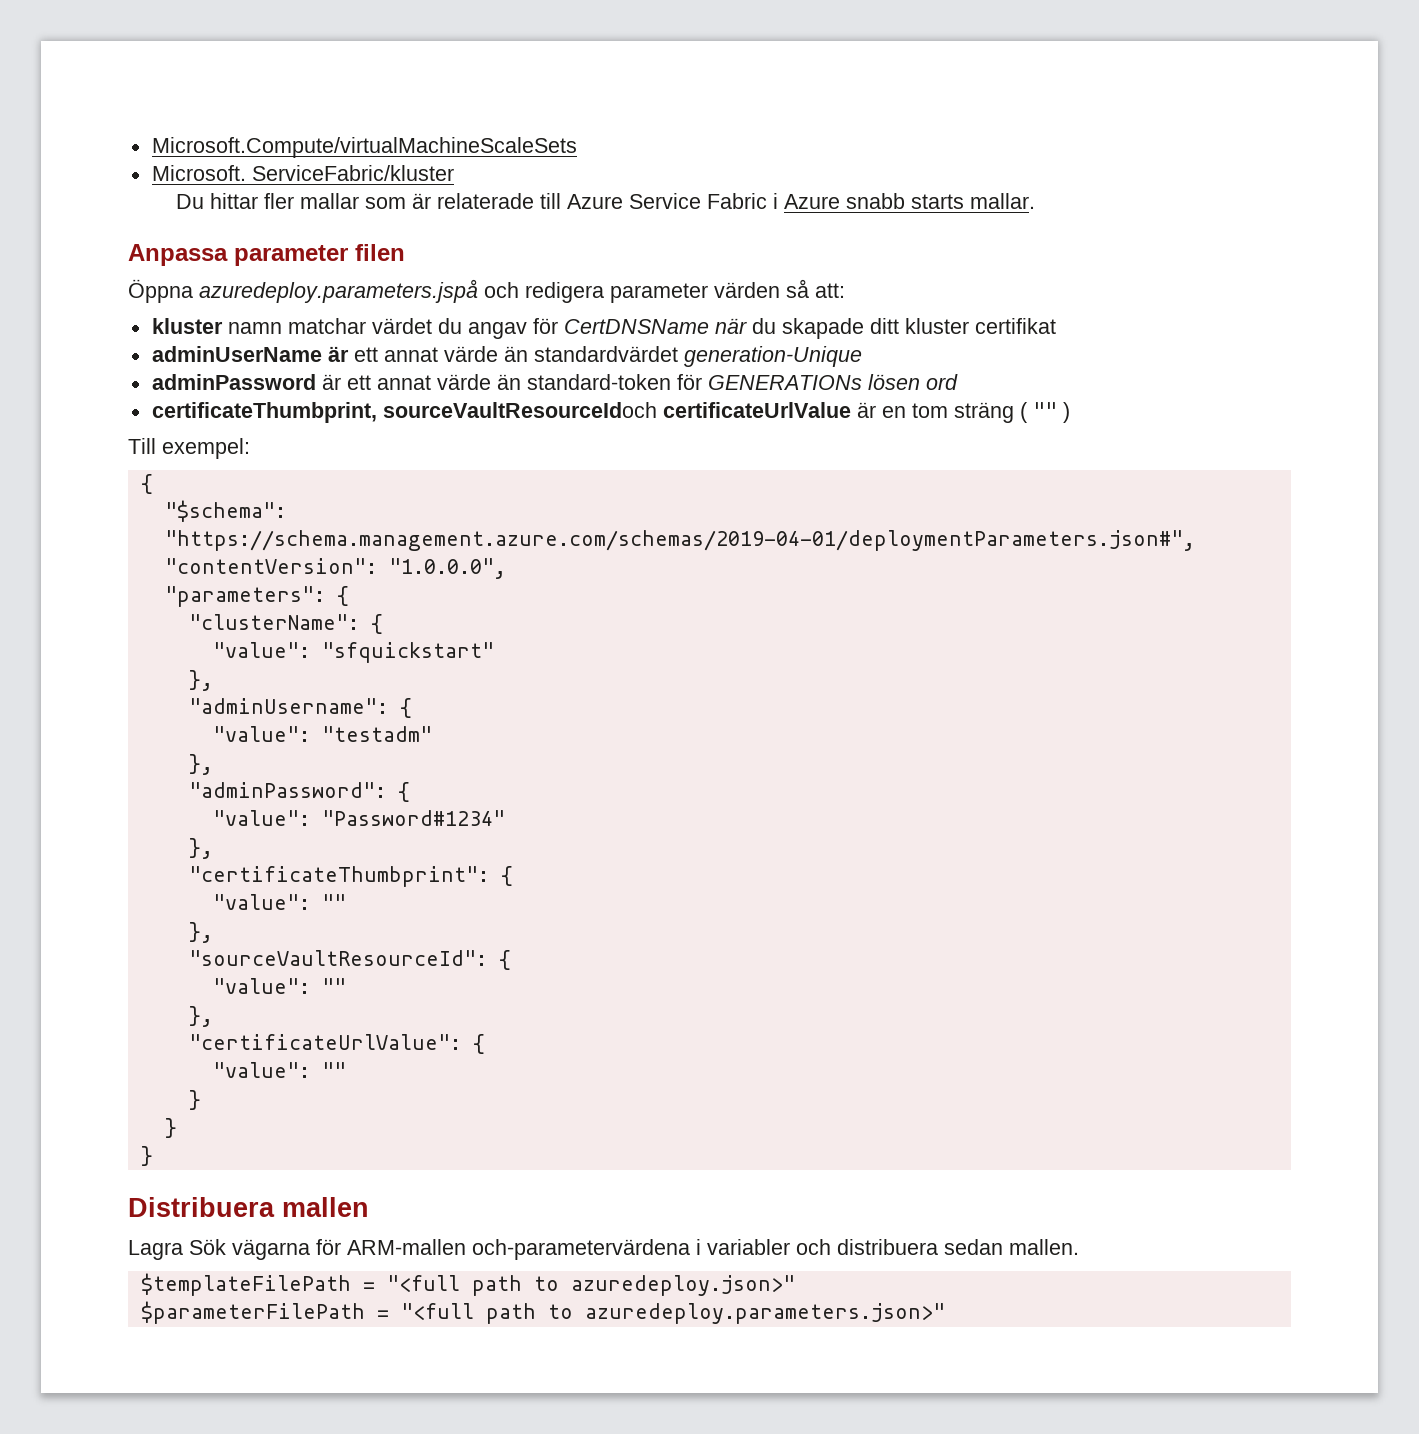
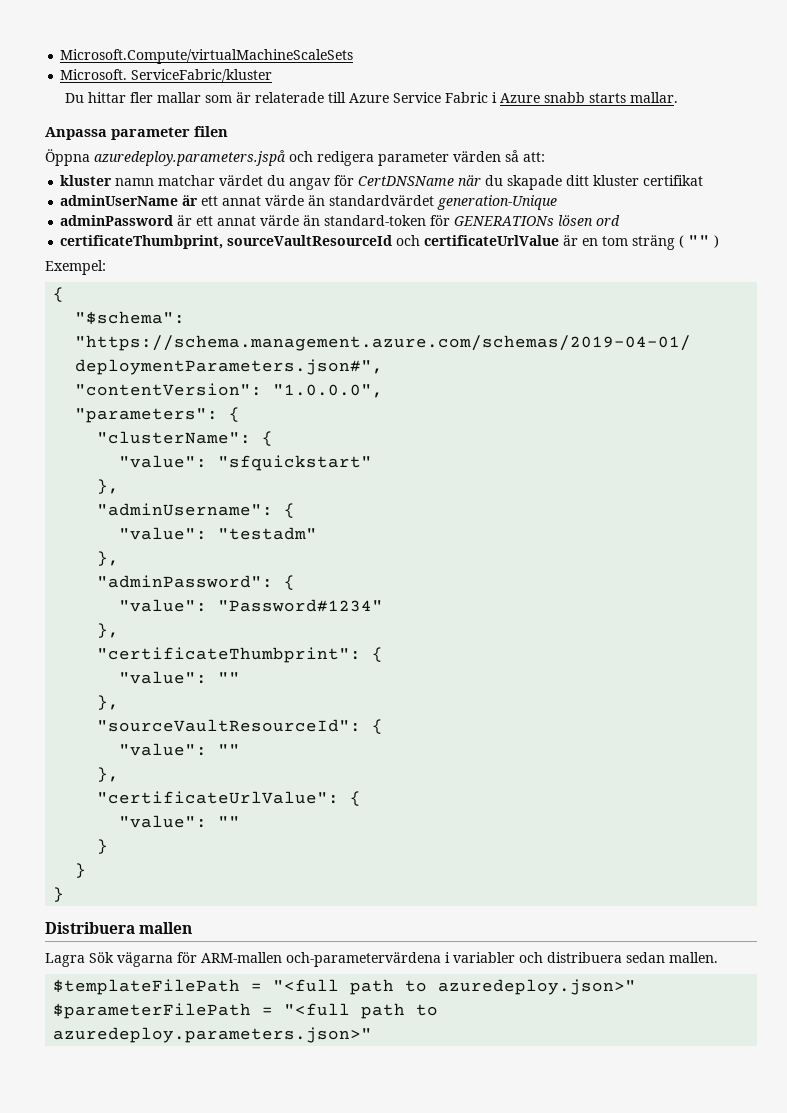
[382,402,657,418] sourceVaultResourceIdoch -> [227,235,421,246] sourceVaultResourceId och
[128,438,250,459] Till exempel: -> [45,260,106,275] Exempel:

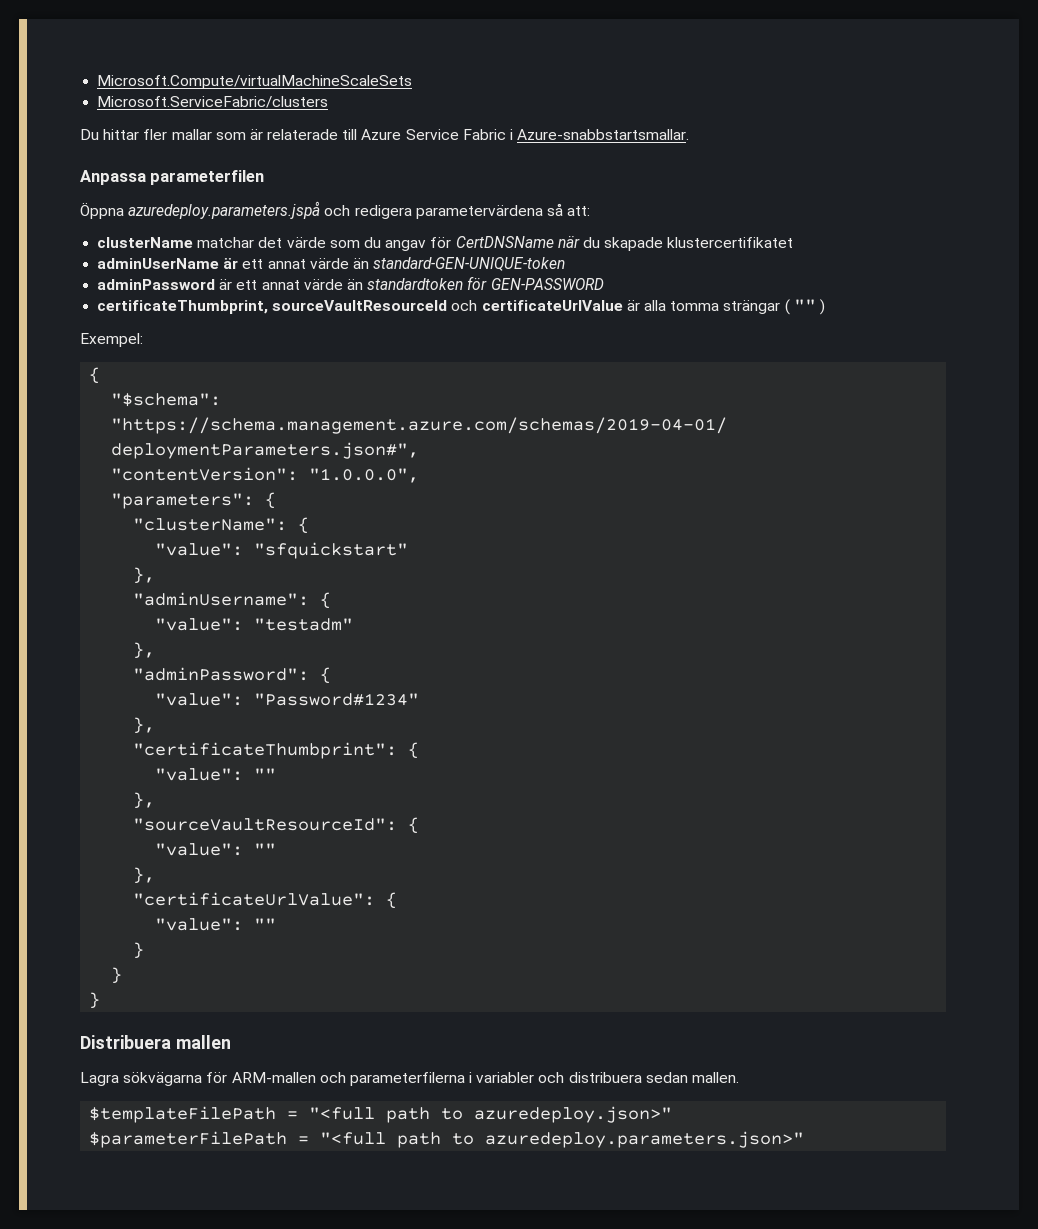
[60,69,273,82] Microsoft. ServiceFabric/kluster -> [97,96,329,108] Microsoft.ServiceFabric/clusters
[500,92,679,103] Azure snabb starts mallar. -> [517,129,690,140] Azure-snabbstartsmallar.
[111,126,228,140] parameter filen -> [150,170,265,185] parameterfilen
[378,151,501,166] parameter värden -> [415,205,543,219] parametervärdena
[60,175,264,186] kluster namn matchar värdet -> [97,237,360,248] clusterName matchar det värde som
[566,175,704,186] ditt kluster certifikat -> [667,237,794,248] klustercertifikatet
[329,195,558,210] standardvärdet generation-Unique -> [373,257,566,271] standard-GEN-UNIQUE-token
[324,215,621,226] standard-token för GENERATIONs lösen ord -> [367,276,604,290] standardtoken för GEN-PASSWORD
[582,235,676,250] en tom sträng -> [643,300,781,314] alla tomma strängar
[89,952,441,967] Sök vägarna för ARM-mallen och-parametervärdena -> [123,1072,465,1086] sökvägarna för ARM-mallen och parameterfilerna

